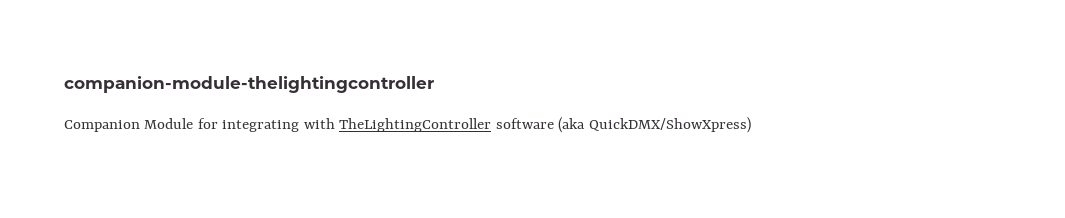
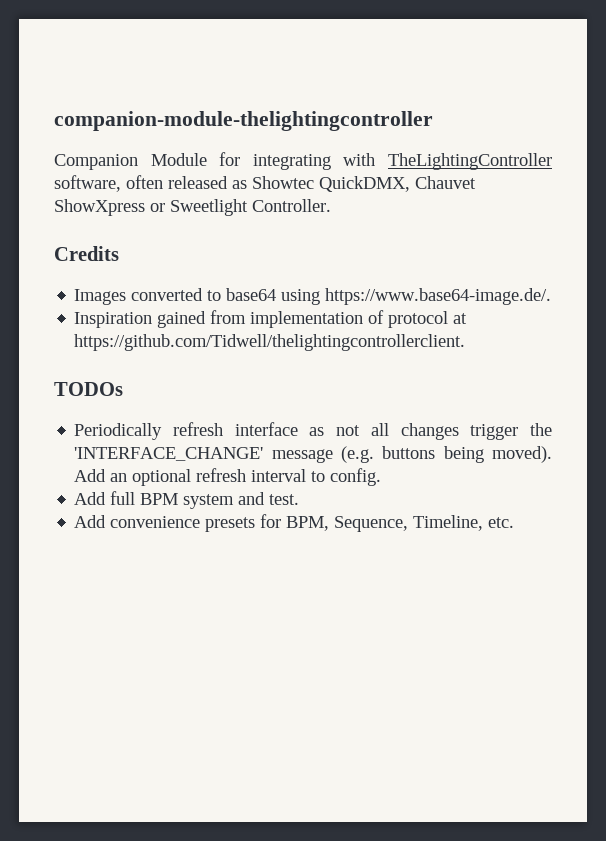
[495,117,751,133] software (aka QuickDMX/ShowXpress) -> [54,175,476,192] [54,199,331,216] [54,246,119,261] [74,288,552,305] [74,310,468,328] [74,334,466,351] [54,382,123,396] [74,422,552,440] [74,446,552,463] [74,468,382,486] [74,491,300,509] [74,514,515,532] software, often released as Showtec QuickDMX, Chauvet ShowXpress or Sweetlight Controller. // Credits // Images converted to base64 using https://www.base64-image.de/. // Inspiration gained from implementation of protocol at https://github.com/Tidwell/thelightingcontrollerclient. // TODOs // Periodically refresh interface as not all changes trigger the 'INTERFACE_CHANGE' message (e.g. buttons being moved). Add an optional refresh interval to config. // Add full BPM system and test. // Add convenience presets for BPM, Sequence, Timeline, etc.

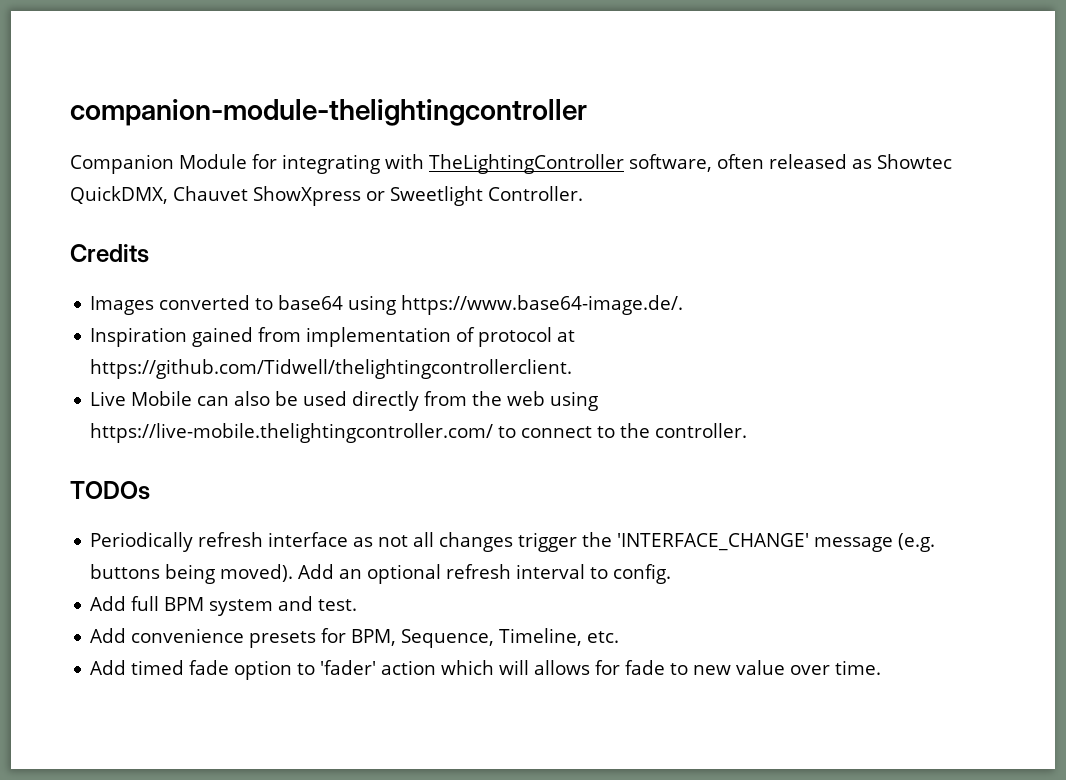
(466, 342) none -> [90,391,599,411] [90,423,748,443] // Live Mobile can also be used directly from the web using https://live-mobile.thelightingcontroller.com/ to connect to the controller.
(515, 522) none -> [90,660,882,680] // Add timed fade option to 'fader' action which will allows for fade to new value over time.

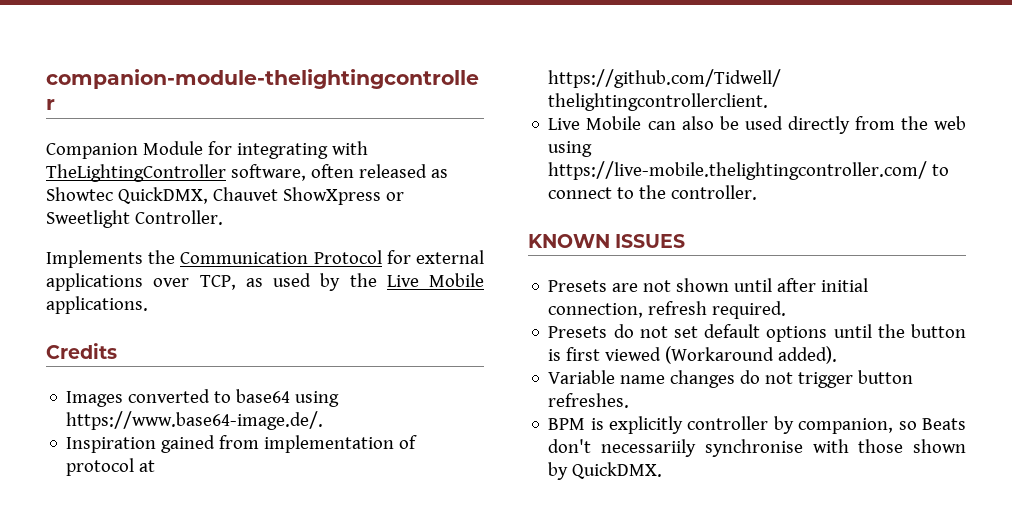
(583, 193) none -> [46,250,484,268] [46,273,484,291] [46,296,148,314] // Implements the Communication Protocol for external applications over TCP, as used by the Live Mobile applications.
[70,481,150,500] [90,532,936,552] [90,564,672,584] [90,596,358,616] [90,628,620,648] [90,660,882,680] TODOs // Periodically refresh interface as not all changes trigger the 'INTERFACE_CHANGE' message (e.g. buttons being moved). Add an optional refresh interval to config. // Add full BPM system and test. // Add convenience presets for BPM, Sequence, Timeline, etc. // Add timed fade option to 'fader' action which will allows for fade to new value over time. -> [528,234,686,248] [548,278,869,292] [548,301,787,319] [548,324,966,342] [548,346,838,364] [548,370,914,388] [548,393,630,408] [548,416,966,434] [548,439,966,457] [548,462,663,480] KNOWN ISSUES // Presets are not shown until after initial connection, refresh required. // Presets do not set default options until the button is first viewed (Workaround added). // Variable name changes do not trigger button refreshes. // BPM is explicitly controller by companion, so Beats don't necessariily synchronise with those shown by QuickDMX.

